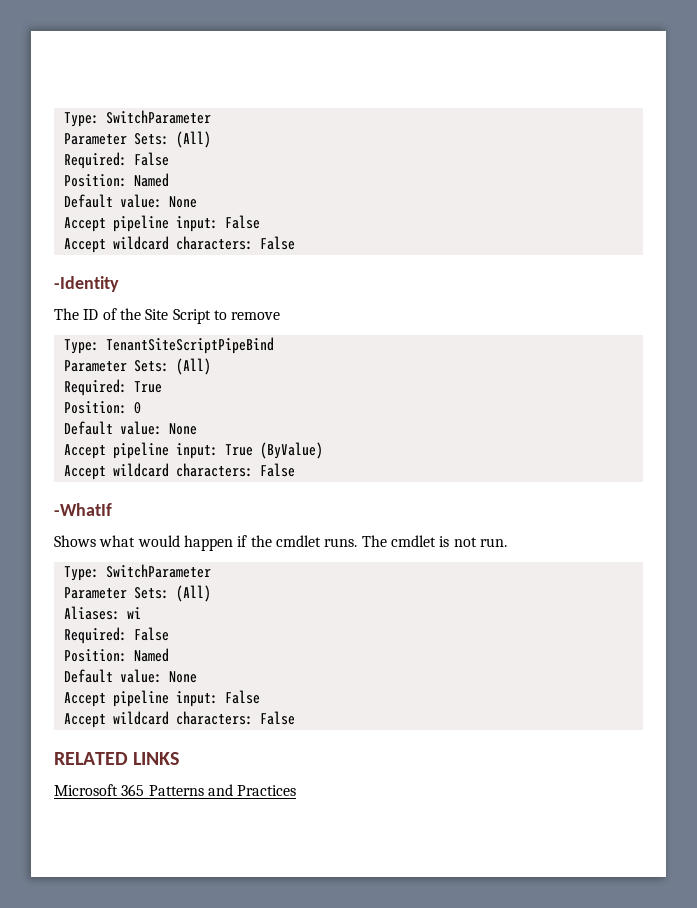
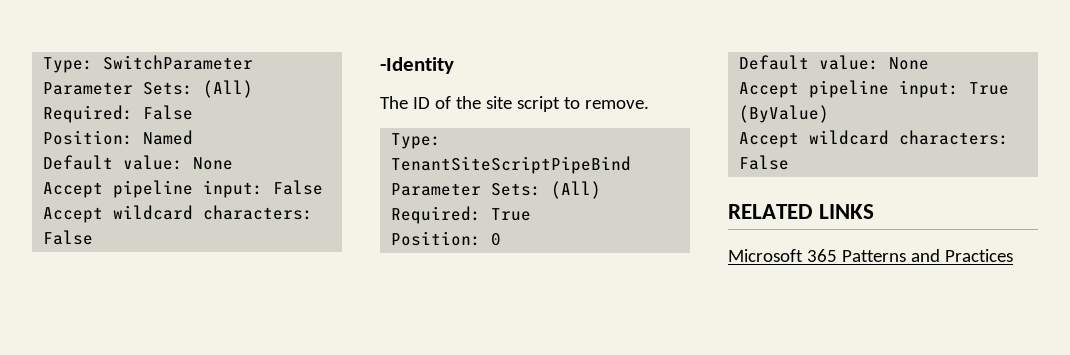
[145,309,281,324] Site Script to remove -> [485,96,649,112] site script to remove.
[54,503,112,516] [54,535,507,551] [63,564,211,581] [63,585,211,602] [63,606,141,620] [63,627,169,644] [63,648,169,662] [63,669,197,683] [63,690,260,707] [63,711,295,728] // -WhatIf // Shows what would happen if the cmdlet runs. The cmdlet is not run. // Type: SwitchParameter // Parameter Sets: (All) // Aliases: wi // Required: False // Position: Named // Default value: None // Accept pipeline input: False // Accept wildcard characters: False -> (790, 162) none

